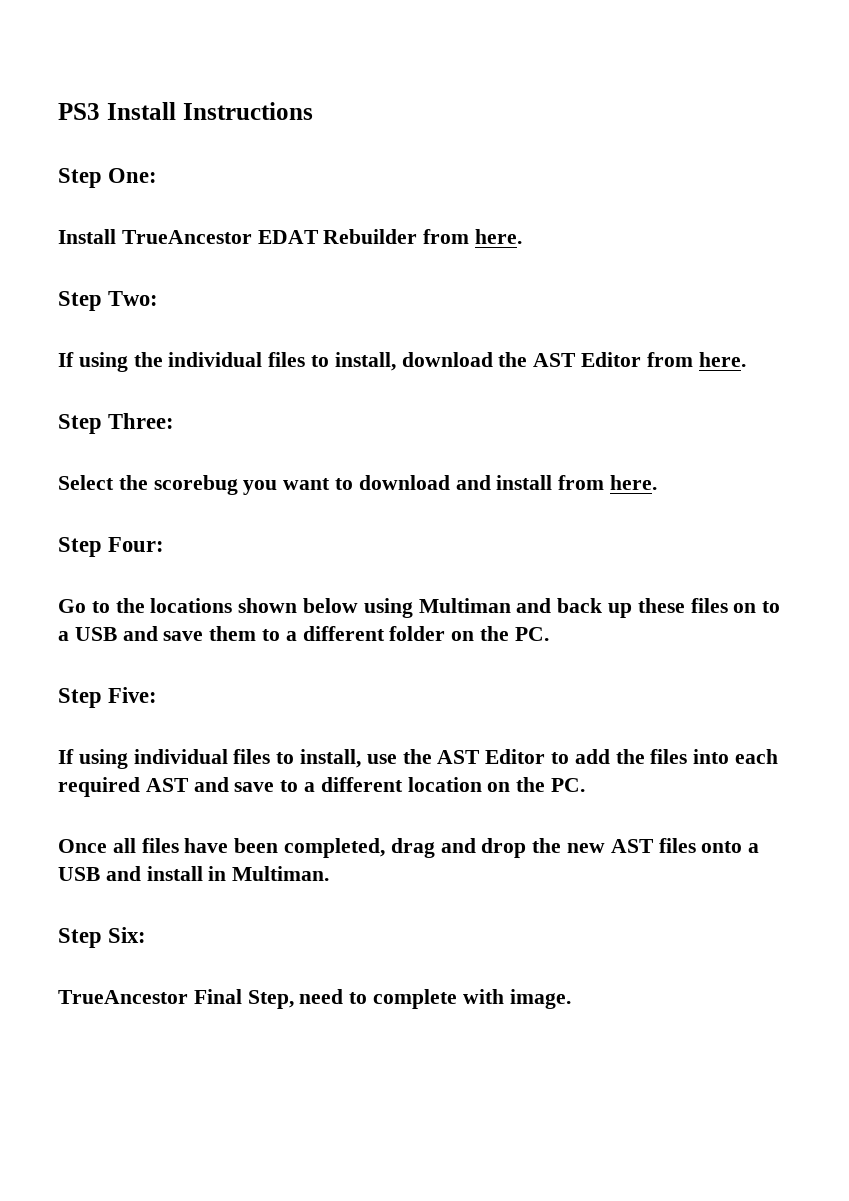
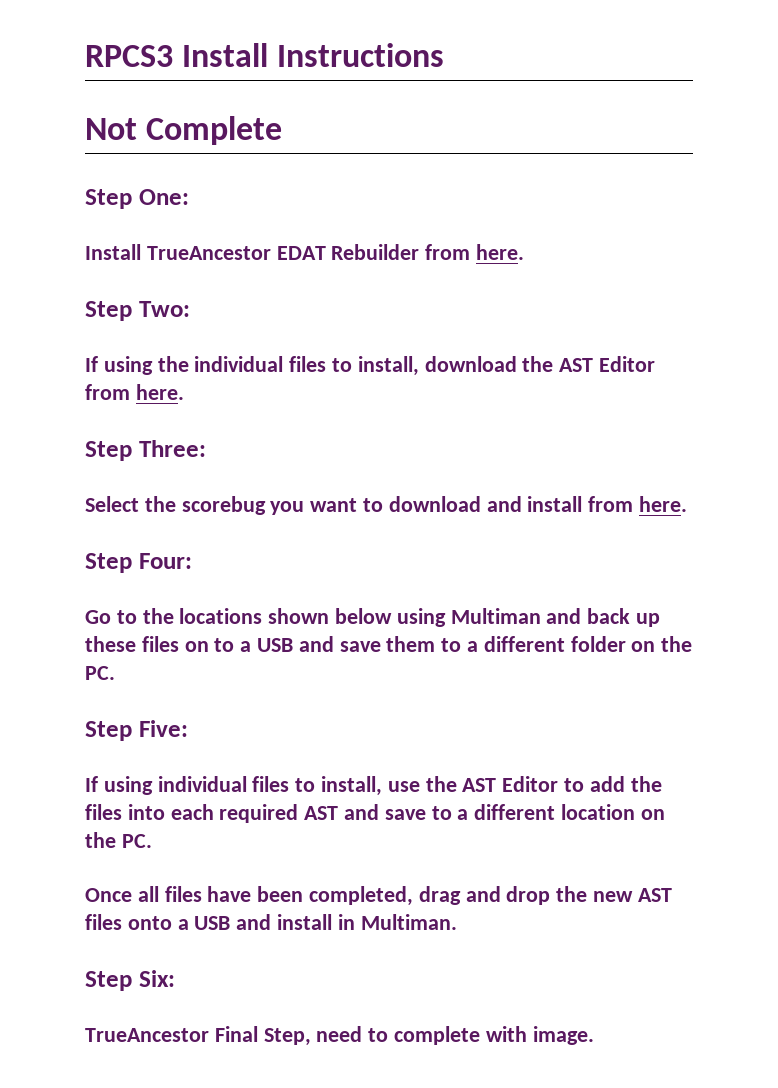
[58,103,100,120] PS3 -> [85,45,173,67] RPCS3
(313, 111) none -> [85,116,283,145] // Not Complete

